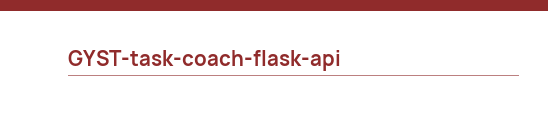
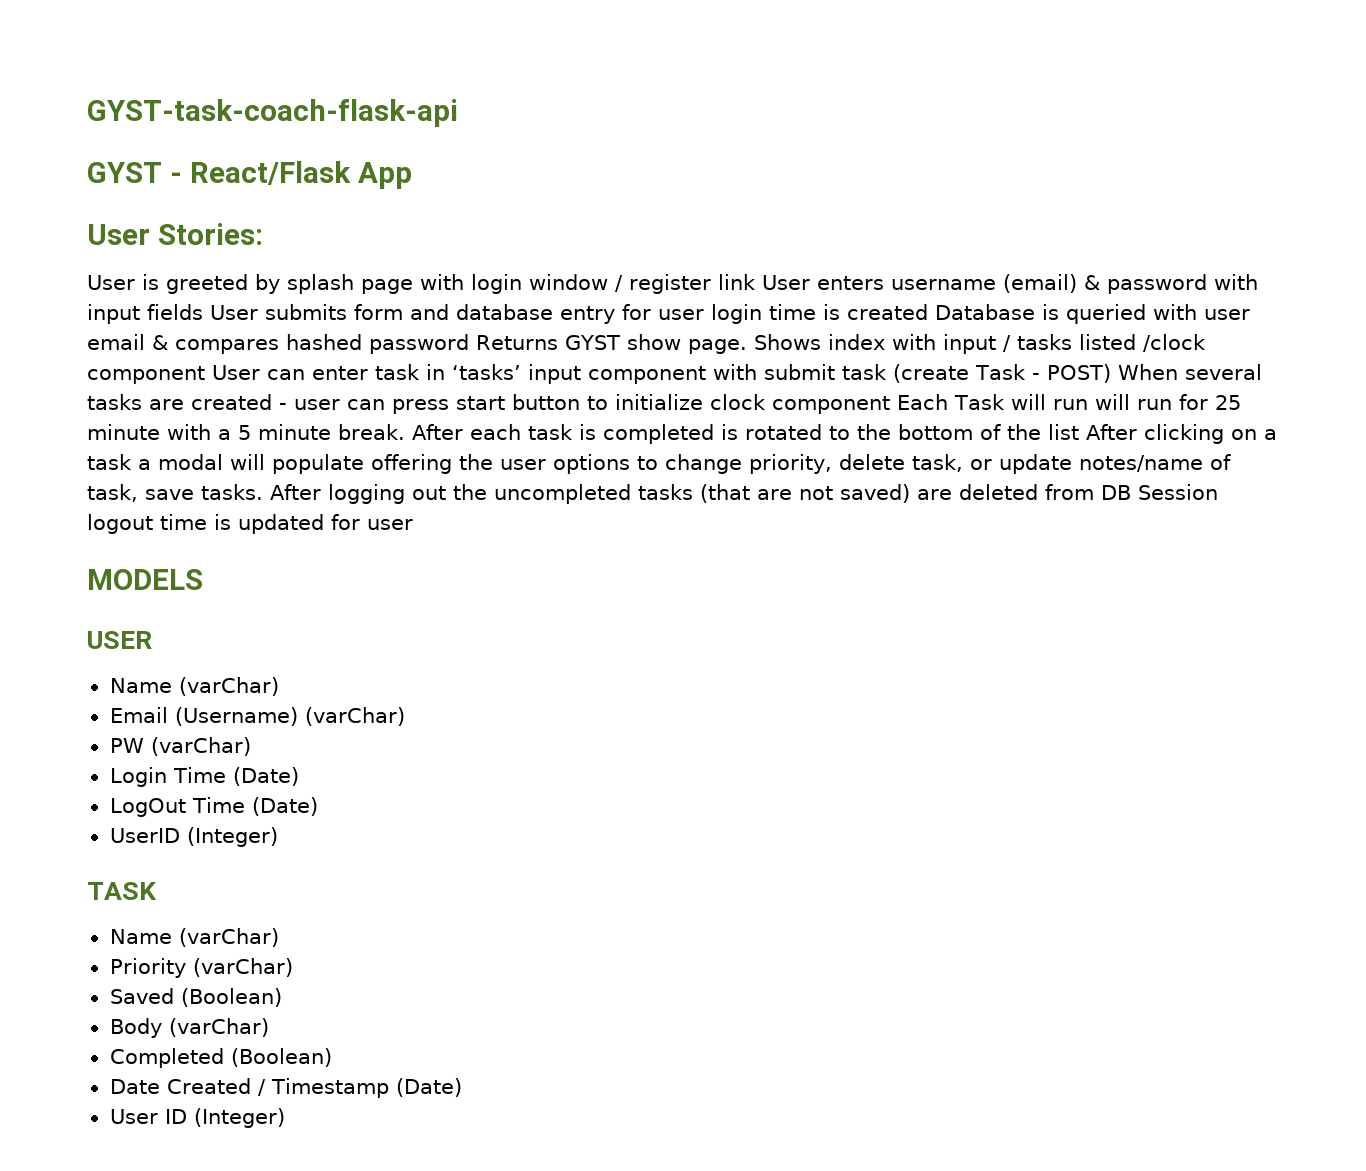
(341, 60) none -> [87,161,412,189] [87,223,263,245] [87,274,1258,294] [87,304,1250,324] [87,334,1206,354] [87,364,1262,384] [87,394,1241,414] [87,424,1277,444] [87,454,1231,474] [87,484,1218,504] [87,514,413,534] [87,569,203,590] [87,631,152,649] [109,677,279,696] [109,707,405,726] [109,737,251,756] [109,767,299,787] [109,797,318,817] [109,827,278,847] [87,882,157,900] [109,928,279,947] [109,958,293,978] [109,988,282,1007] [109,1018,269,1038] [109,1048,332,1068] [109,1078,462,1098] [109,1108,285,1128] // GYST - React/Flask App // User Stories: // User is greeted by splash page with login window / register link User enters username (email) & password with input fields User submits form and database entry for user login time is created Database is queried with user email & compares hashed password Returns GYST show page. Shows index with input / tasks listed /clock component User can enter task in ‘tasks’ input component with submit task (create Task - POST) When several tasks are created - user can press start button to initialize clock component Each Task will run will run for 25 minute with a 5 minute break. After each task is completed is rotated to the bottom of the list After clicking on a task a modal will populate offering the user options to change priority, delete task, or update notes/name of task, save tasks. After logging out the uncompleted tasks (that are not saved) are deleted from DB Session logout time is updated for user // MODELS // USER // Name (varChar) // Email (Username) (varChar) // PW (varChar) // Login Time (Date) // LogOut Time (Date) // UserID (Integer) // TASK // Name (varChar) // Priority (varChar) // Saved (Boolean) // Body (varChar) // Completed (Boolean) // Date Created / Timestamp (Date) // User ID (Integer)

